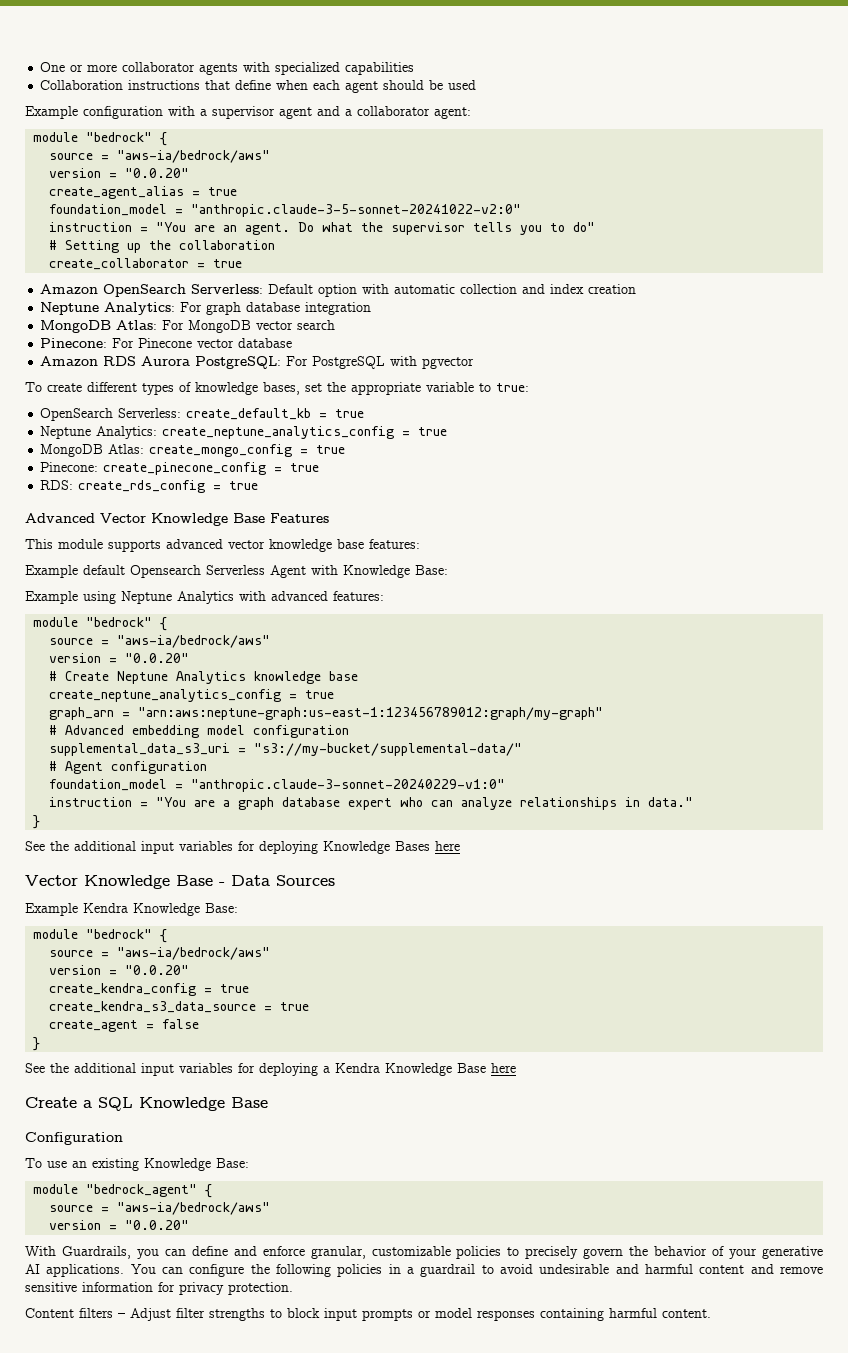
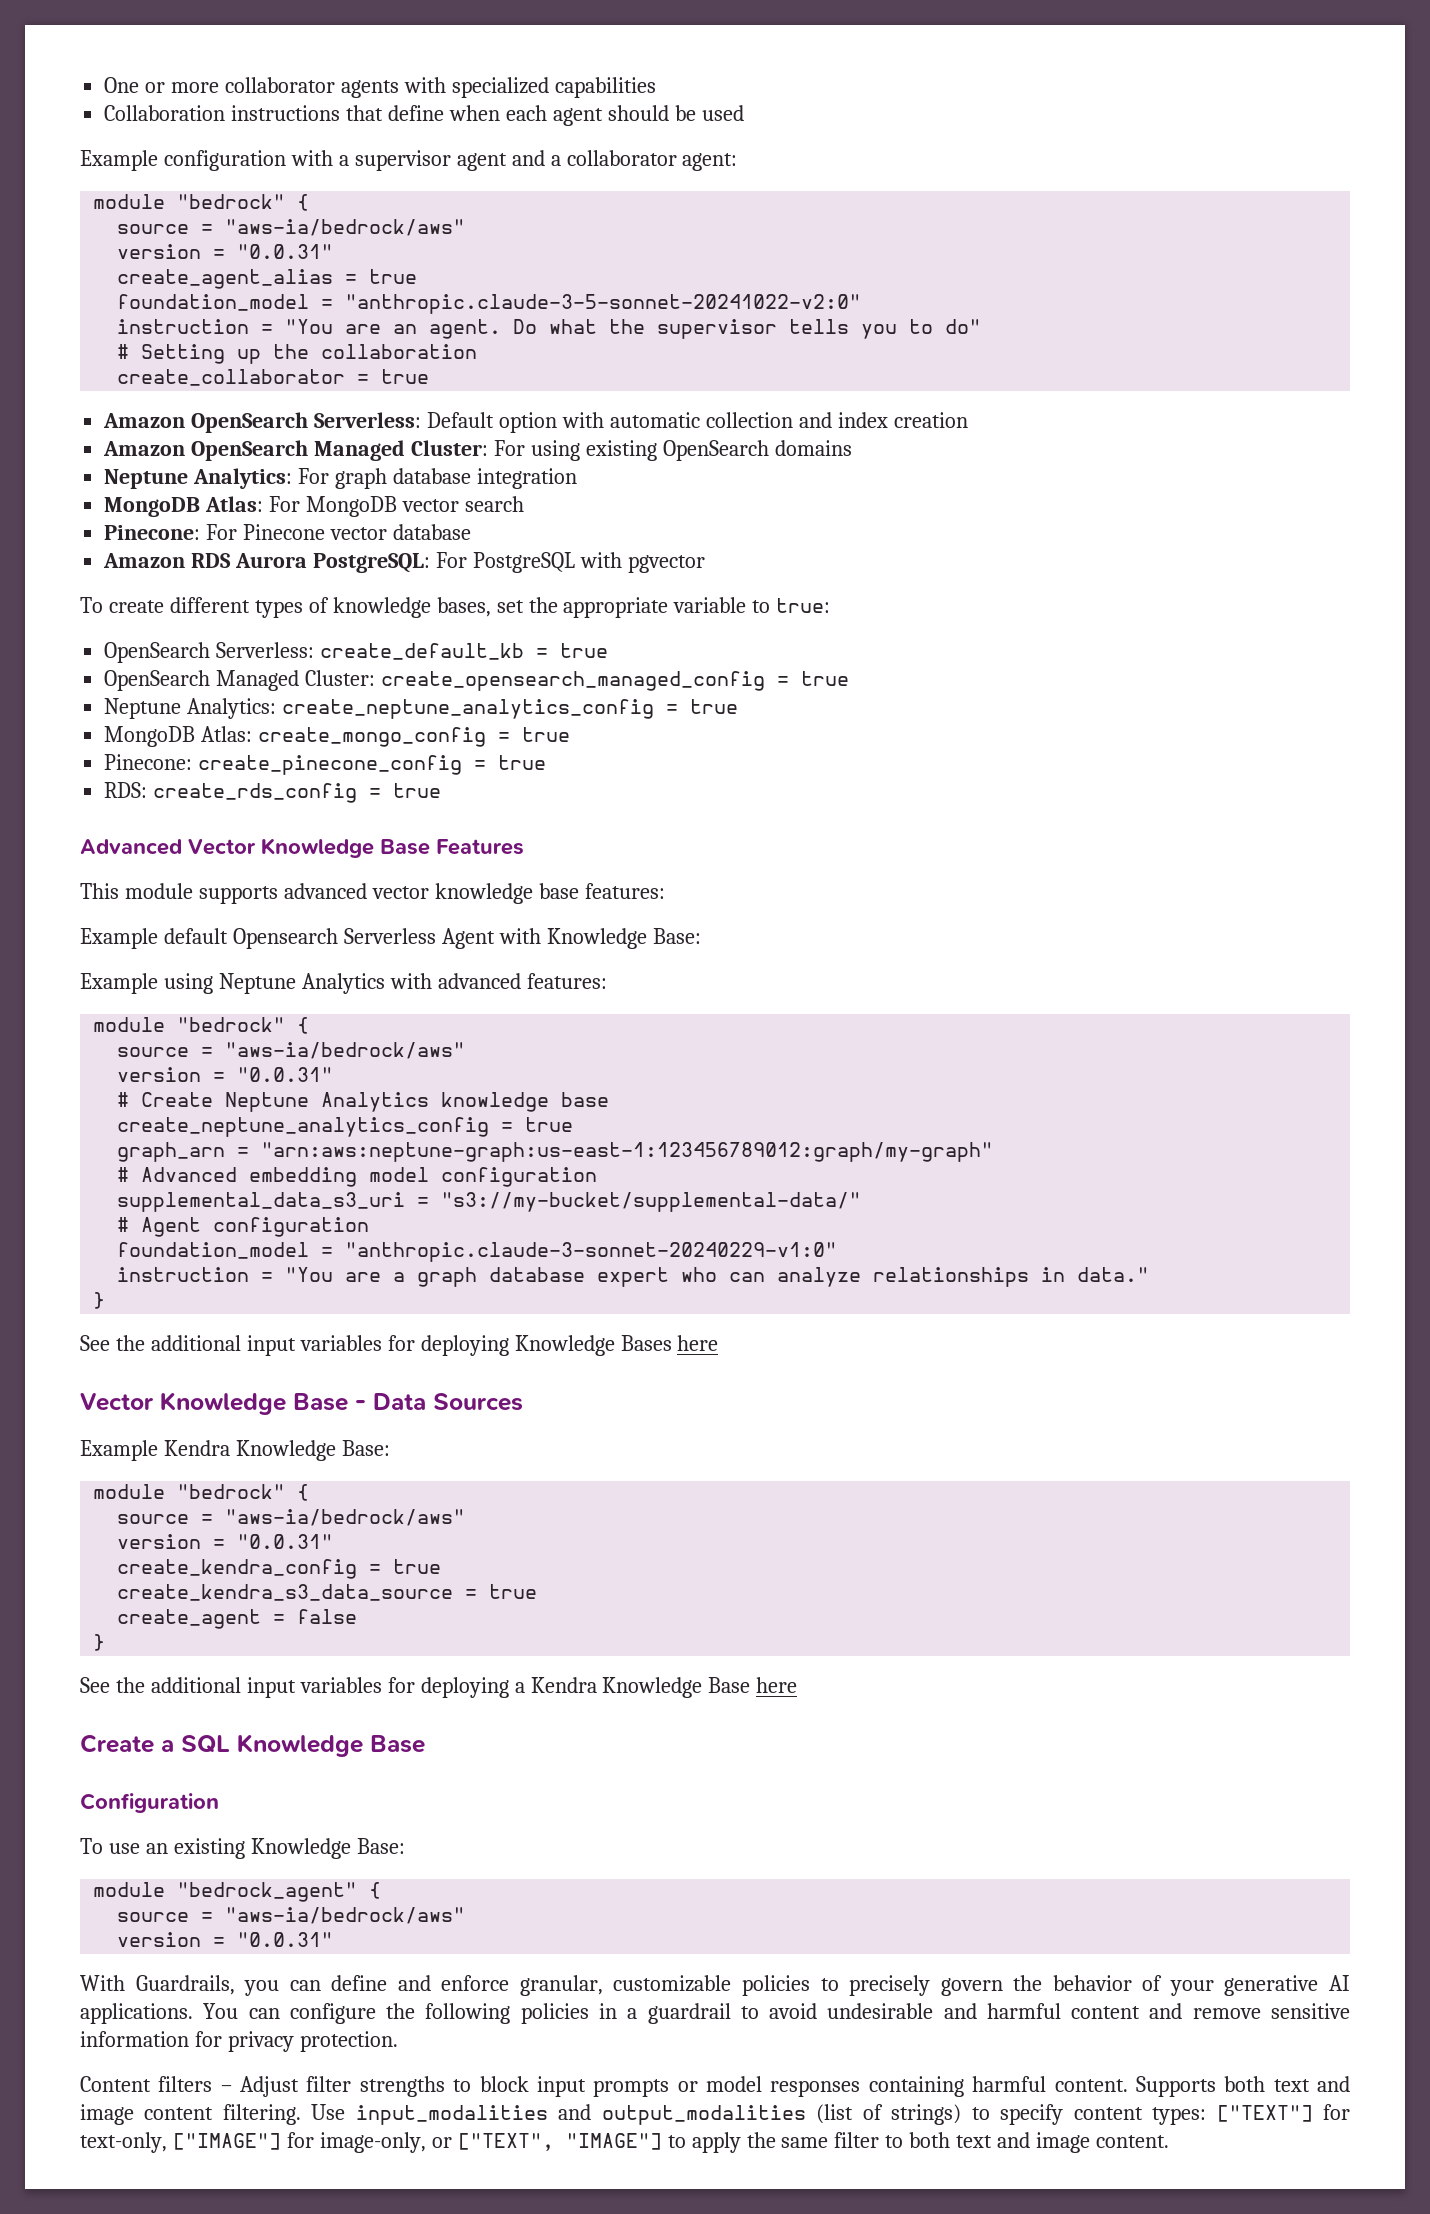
[125,168,190,178] "0.0.20" -> [237,244,334,259] "0.0.31"
(637, 289) none -> [103,440,852,461] // Amazon OpenSearch Managed Cluster: For using existing OpenSearch domains
(365, 413) none -> [104,670,850,691] // OpenSearch Managed Cluster: create_opensearch_managed_config = true
[125,653,190,663] "0.0.20" -> [237,1067,334,1082] "0.0.31"
[125,965,190,975] "0.0.20" -> [237,1534,334,1549] "0.0.31"
[125,1220,190,1230] "0.0.20" -> [237,1932,334,1947] "0.0.31"
(711, 1313) none -> [1135,2076,1351,2097] [80,2104,1351,2125] [80,2132,1170,2153] Supports both text and image content filtering. Use input_modalities and output_modalities (list of strings) to specify content types: ["TEXT"] for text-only, ["IMAGE"] for image-only, or ["TEXT", "IMAGE"] to apply the same filter to both text and image content.

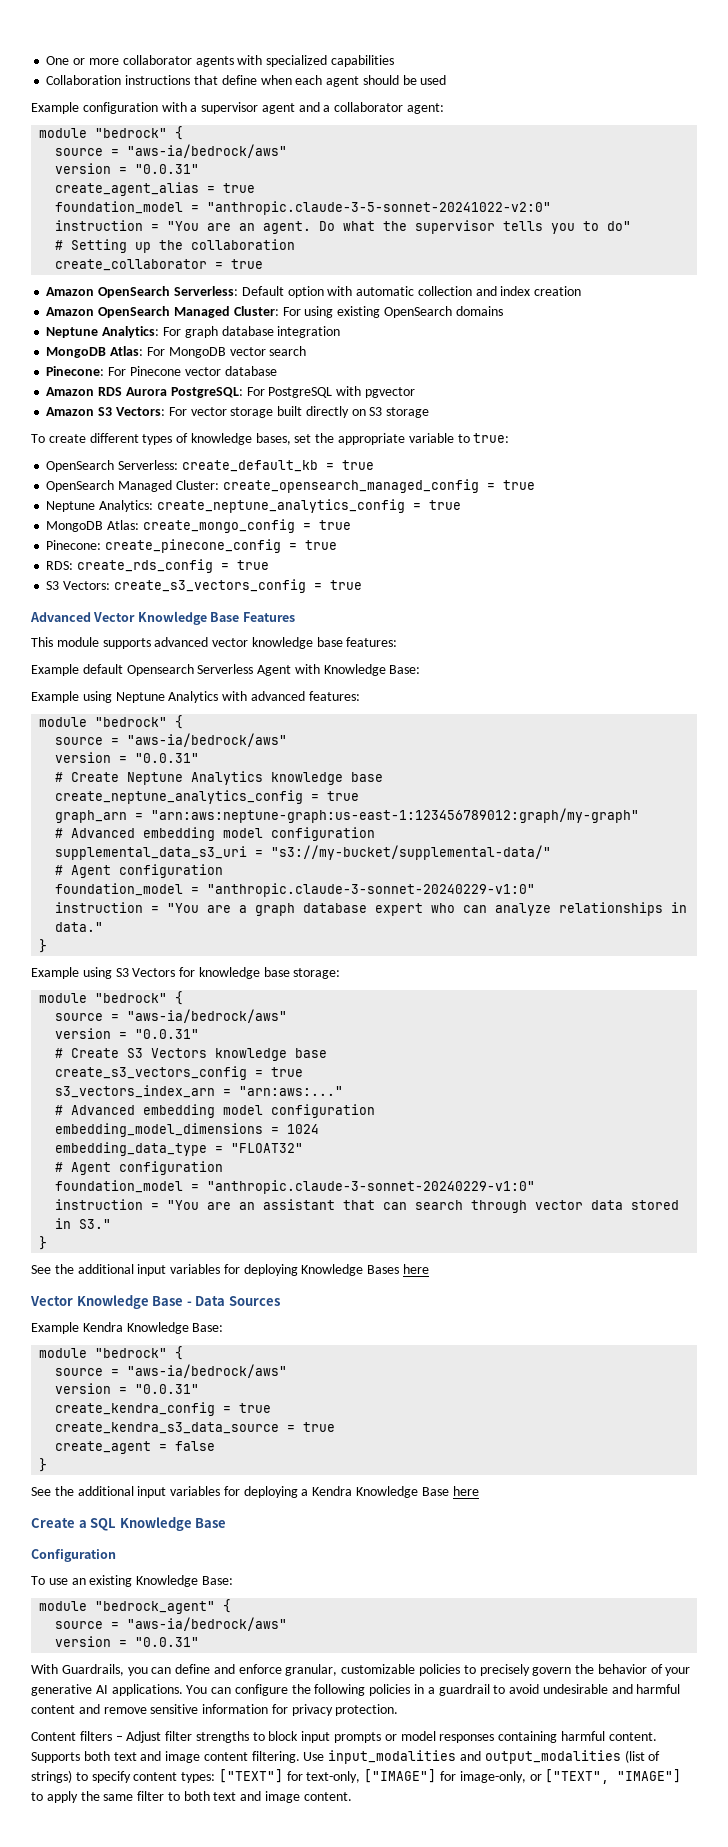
(705, 564) none -> [46,406,430,418] // Amazon S3 Vectors: For vector storage built directly on S3 storage
(442, 790) none -> [46,579,362,593] // S3 Vectors: create_s3_vectors_config = true
(106, 1300) none -> [31,967,341,979] [39,991,184,1005] [55,1009,288,1023] [55,1028,200,1039] [55,1048,328,1061] [55,1066,304,1080] [55,1085,344,1098] [55,1104,376,1118] [55,1123,320,1137] [55,1142,304,1156] [55,1161,224,1175] [55,1180,536,1194] [55,1199,680,1213] [55,1218,112,1229] [39,1236,48,1250] // Example using S3 Vectors for knowledge base storage: // module "bedrock" { // source = "aws-ia/bedrock/aws" // version = "0.0.31" // # Create S3 Vectors knowledge base // create_s3_vectors_config = true // s3_vectors_index_arn = "arn:aws:..." // # Advanced embedding model configuration // embedding_model_dimensions = 1024 // embedding_data_type = "FLOAT32" // # Agent configuration // foundation_model = "anthropic.claude-3-sonnet-20240229-v1:0" // instruction = "You are an assistant that can search through vector data stored in S3." // }

